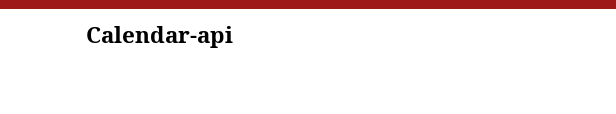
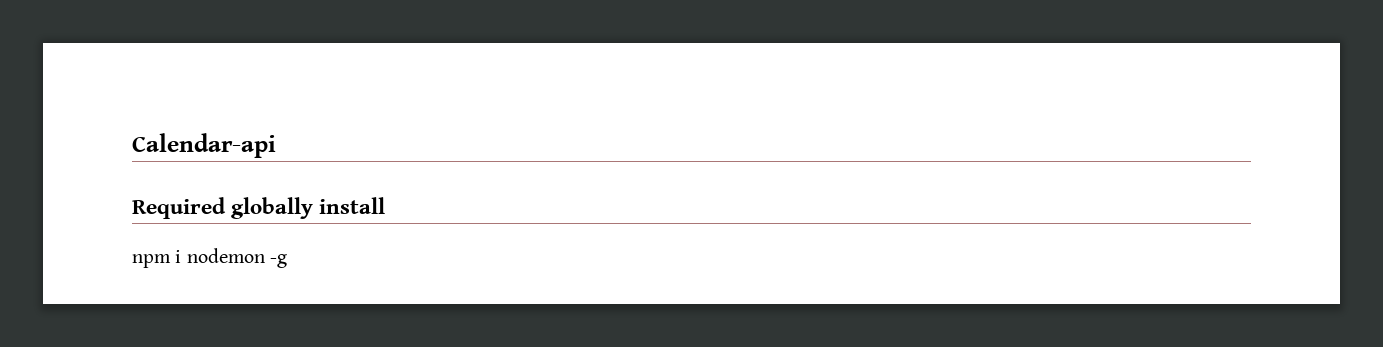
(233, 37) none -> [132,197,386,219] [132,248,287,268] // Required globally install // npm i nodemon -g

